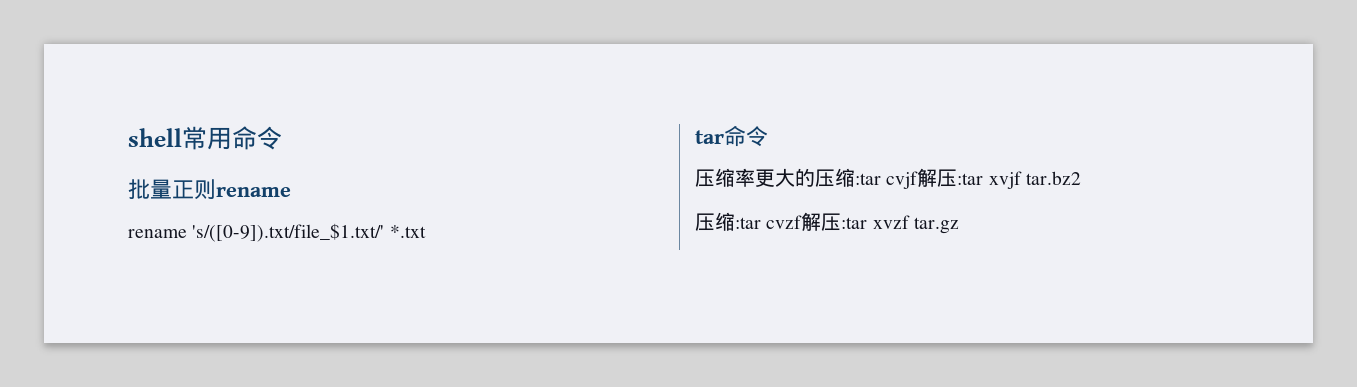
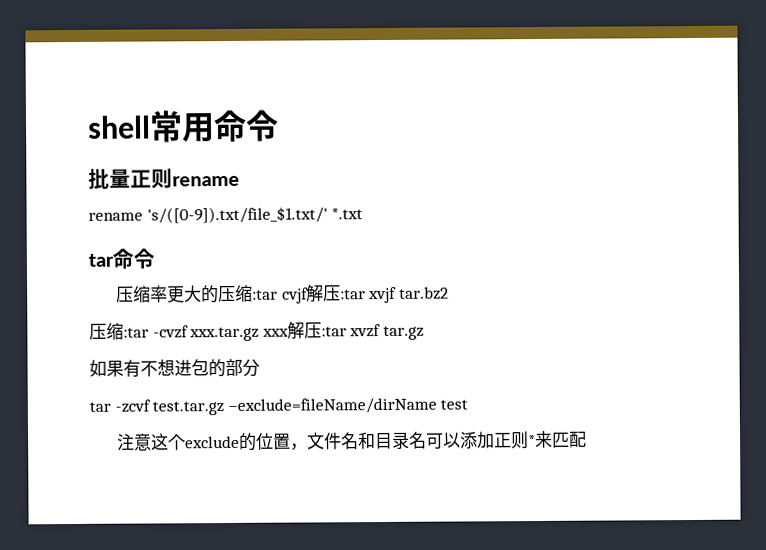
[766,215,803,229] cvzf -> [152,325,289,342] -cvzf xxx.tar.gz xxx
(959, 225) none -> [89,358,260,378] [89,397,469,416] [117,430,588,451] // 如果有不想进包的部分 // tar -zcvf test.tar.gz –exclude=fileName/dirName test // 注意这个exclude的位置，文件名和目录名可以添加正则*来匹配

